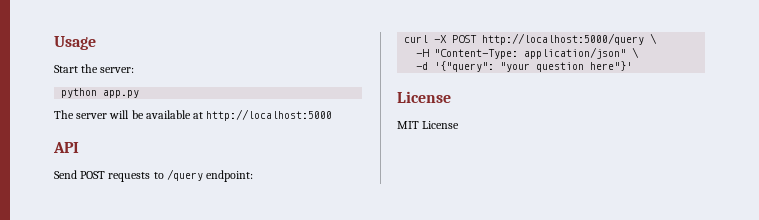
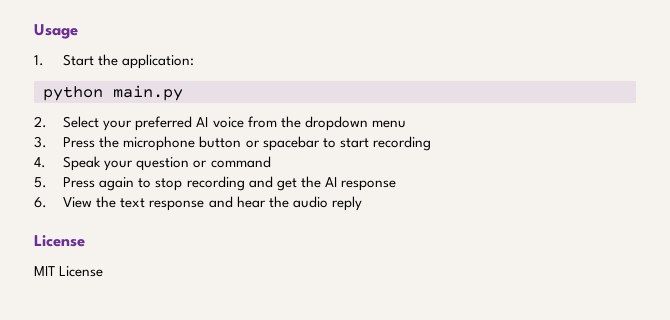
(96, 43) none -> [34,55,44,66] 1.
[100,67,135,73] server: -> [122,54,195,69] application:
[103,90,140,98] [54,109,333,121] [53,142,79,153] [54,169,254,182] [404,33,658,45] [416,47,640,59] [416,61,633,72] app.py // The server will be available at http://localhost:5000 // API // Send POST requests to /query endpoint: // curl -X POST http://localhost:5000/query \ // -H "Content-Type: application/json" \ // -d '{"query": "your question here"}' -> [113,85,183,101] [34,116,406,131] [34,136,431,151] [34,156,271,171] [34,176,396,191] [34,196,362,211] main.py // 2. Select your preferred AI voice from the dropdown menu // 3. Press the microphone button or spacebar to start recording // 4. Speak your question or command // 5. Press again to stop recording and get the AI response // 6. View the text response and hear the audio reply

